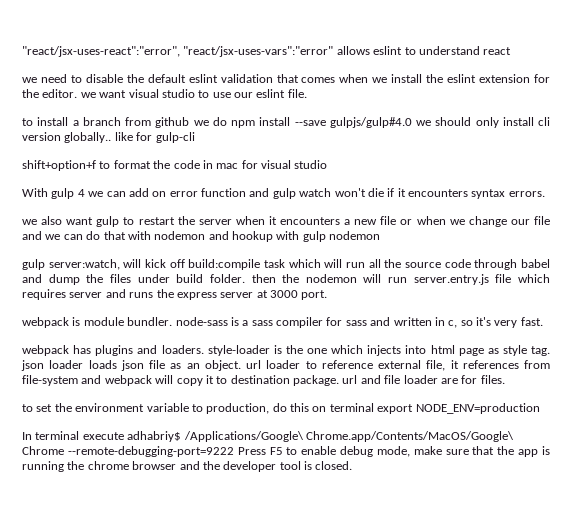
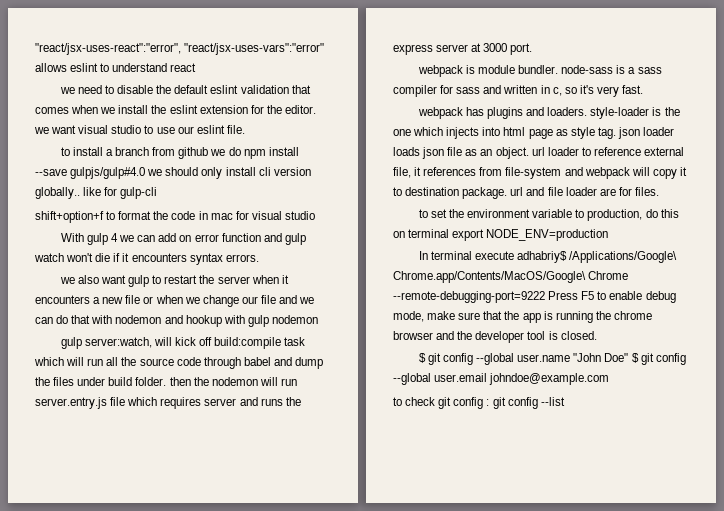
(353, 465) none -> [418,353,686,365] [393,373,610,385] [393,397,565,409] // $ git config --global user.name "John Doe" $ git config --global user.email johndoe@example.com // to check git config : git config --list

